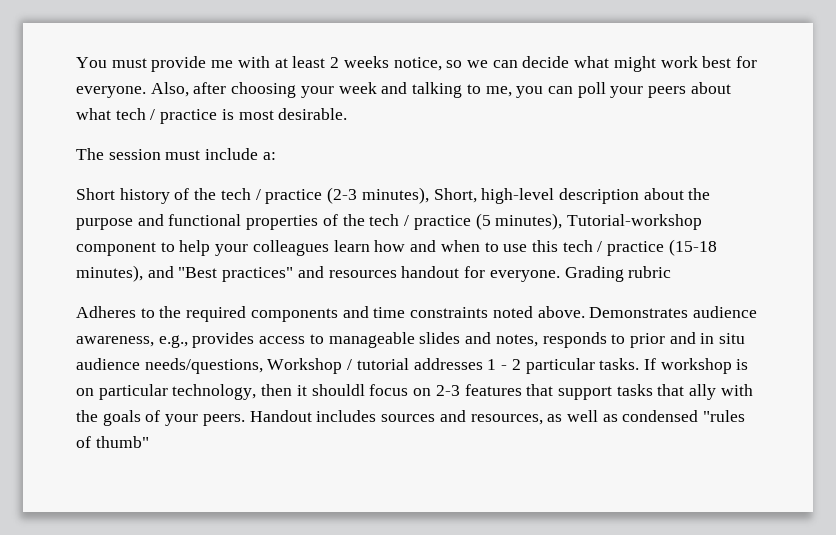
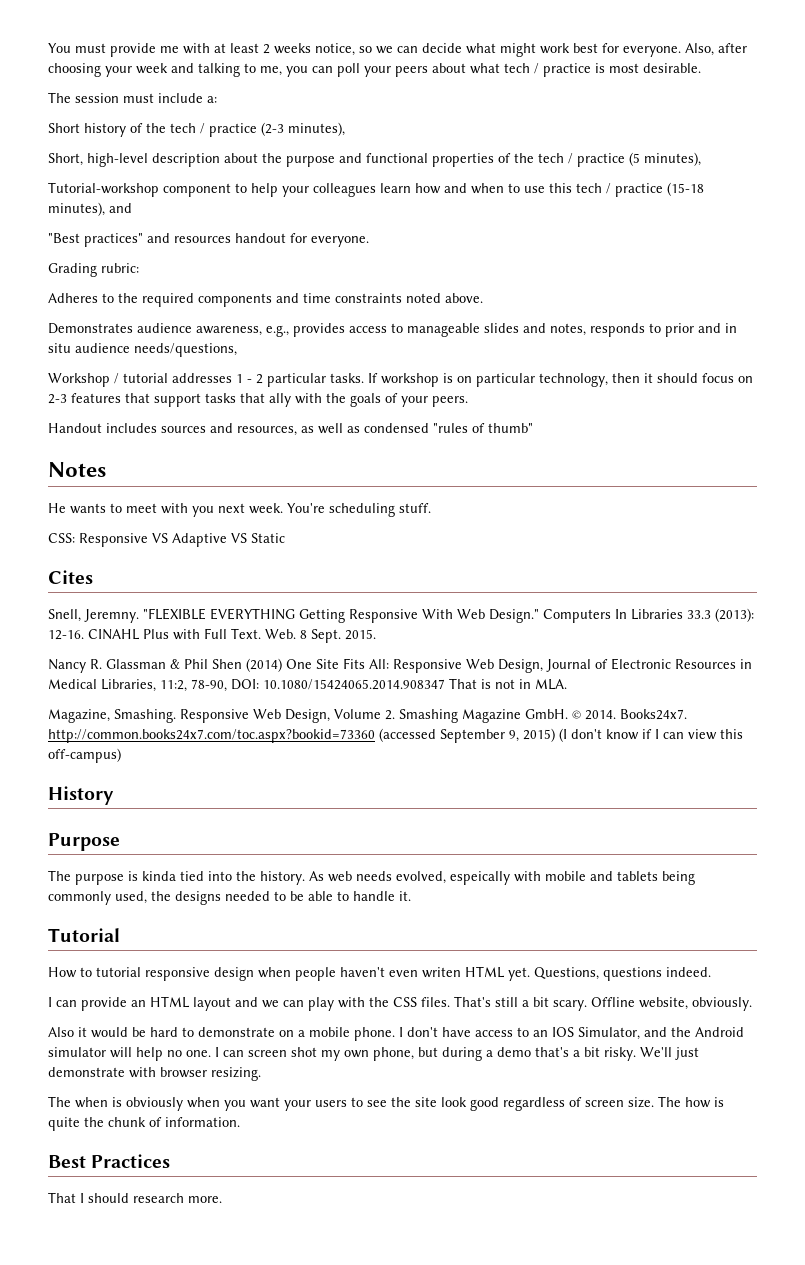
(429, 195) none -> (345, 129) //
(563, 221) none -> (701, 159) //
(174, 272) none -> (132, 208) //
[564,266,672,282] Grading rubric -> [48,263,139,277] // Grading rubric:
(585, 312) none -> (483, 298) //
(263, 366) none -> (237, 350) //
[311,384,365,396] shouldl -> [657,373,698,383] should
(245, 420) none -> (468, 401) //
(149, 442) none -> [48,462,106,477] [48,503,431,517] [48,533,285,547] [48,570,93,584] [48,608,754,623] [48,628,376,643] [48,658,752,673] [48,678,567,692] [48,709,687,723] [48,728,743,743] [48,748,121,763] [48,786,114,805] [48,833,120,851] [48,870,695,885] [48,891,411,905] [48,928,120,942] [48,966,711,981] [48,996,752,1011] [48,1027,744,1041] [48,1047,699,1061] [48,1067,261,1081] [48,1096,724,1111] [48,1117,240,1131] [48,1154,171,1168] [48,1192,222,1203] // Notes // He wants to meet with you next week. You're scheduling stuff. // CSS: Responsive VS Adaptive VS Static // Cites // Snell, Jeremny. "FLEXIBLE EVERYTHING Getting Responsive With Web Design." Computers In Libraries 33.3 (2013): 12-16. CINAHL Plus with Full Text. Web. 8 Sept. 2015. // Nancy R. Glassman & Phil Shen (2014) One Site Fits All: Responsive Web Design, Journal of Electronic Resources in Medical Libraries, 11:2, 78-90, DOI: 10.1080/15424065.2014.908347 That is not in MLA. // Magazine, Smashing. Responsive Web Design, Volume 2. Smashing Magazine GmbH. © 2014. Books24x7. http://common.books24x7.com/toc.aspx?bookid=73360 (accessed September 9, 2015) (I don't know if I can view this off-campus) // History // Purpose // The purpose is kinda tied into the history. As web needs evolved, espeically with mobile and tablets being commonly used, the designs needed to be able to handle it. // Tutorial // How to tutorial responsive design when people haven't even writen HTML yet. Questions, questions indeed. // I can provide an HTML layout and we can play with the CSS files. That's still a bit scary. Offline website, obviously. // Also it would be hard to demonstrate on a mobile phone. I don't have access to an IOS Simulator, and the Android simulator will help no one. I can screen shot my own phone, but during a demo that's a bit risky. We'll just demonstrate with browser resizing. // The when is obviously when you want your users to see the site look good regardless of screen size. The how is quite the chunk of information. // Best Practices // That I should research more.

